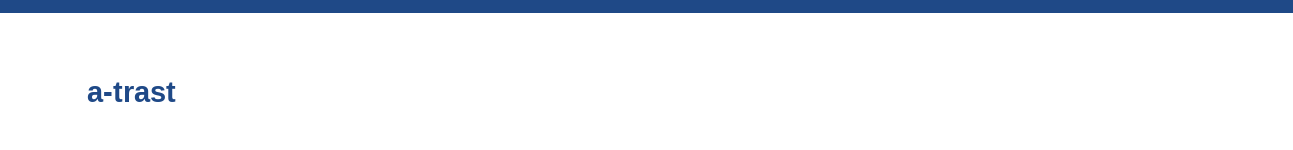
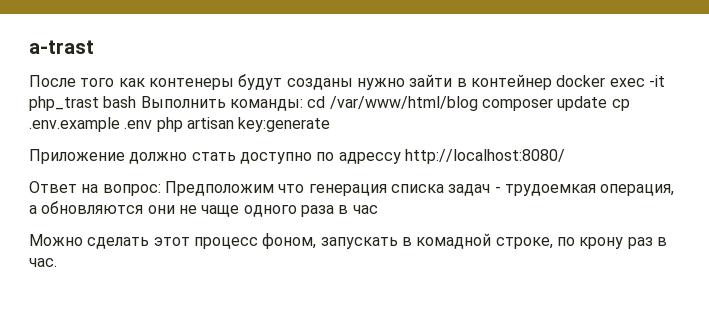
(176, 92) none -> [29,74,665,90] [29,96,630,111] [29,117,331,132] [29,149,565,164] [29,181,675,196] [29,201,378,217] [29,233,667,249] [29,258,57,267] // После того как контенеры будут созданы нужно зайти в контейнер docker exec -it php_trast bash Выполнить команды: cd /var/www/html/blog composer update cp .env.example .env php artisan key:generate // Приложение должно стать доступно по адрессу http://localhost:8080/ // Ответ на вопрос: Предположим что генерация списка задач - трудоемкая операция, а обновляются они не чаще одного раза в час // Можно сделать этот процесс фоном, запускать в комадной строке, по крону раз в час.

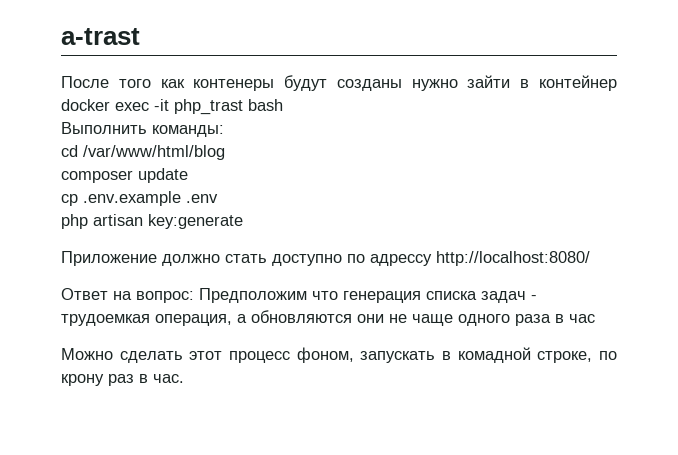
(137, 102) none -> (283, 105) //
(303, 105) none -> (224, 131) //
(478, 103) none -> (225, 152) //
(608, 103) none -> (188, 175) //
(153, 124) none -> (218, 198) //

